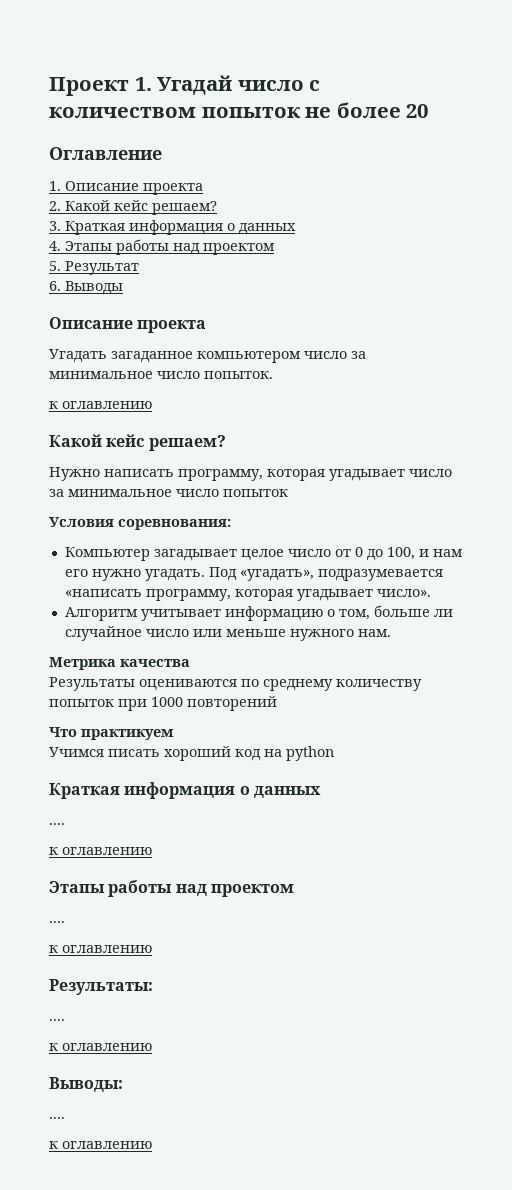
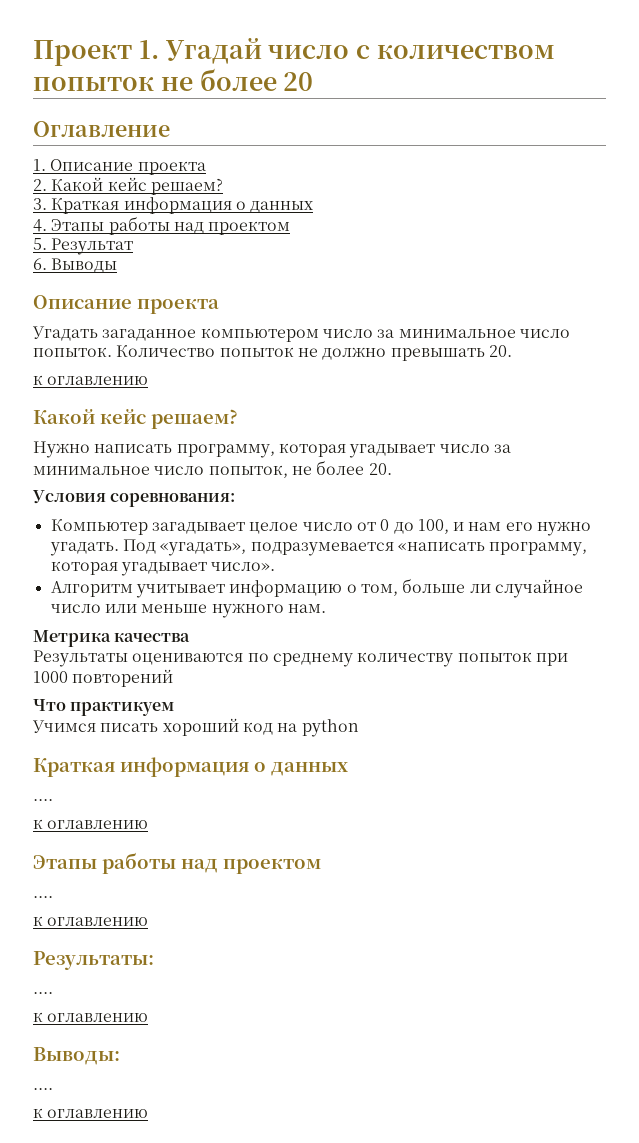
(273, 375) none -> [116,345,512,361] Количество попыток не должно превышать 20.
[223,489,288,497] попыток -> [208,460,392,478] попыток, не более 20.

